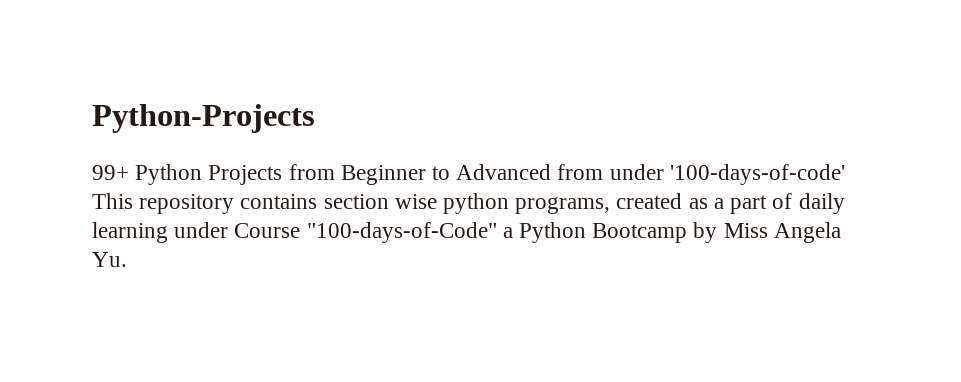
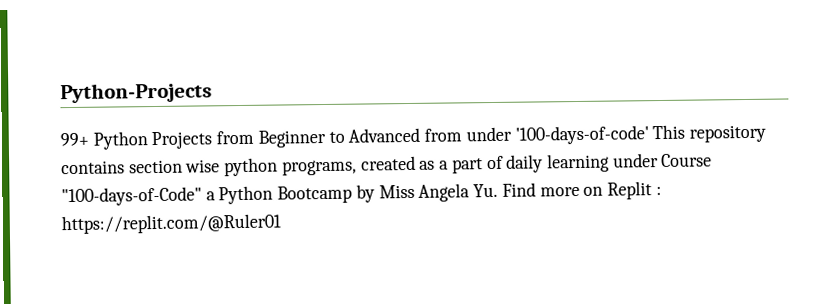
(127, 259) none -> [501,181,662,200] [61,213,281,235] Find more on Replit : https://replit.com/@Ruler01

